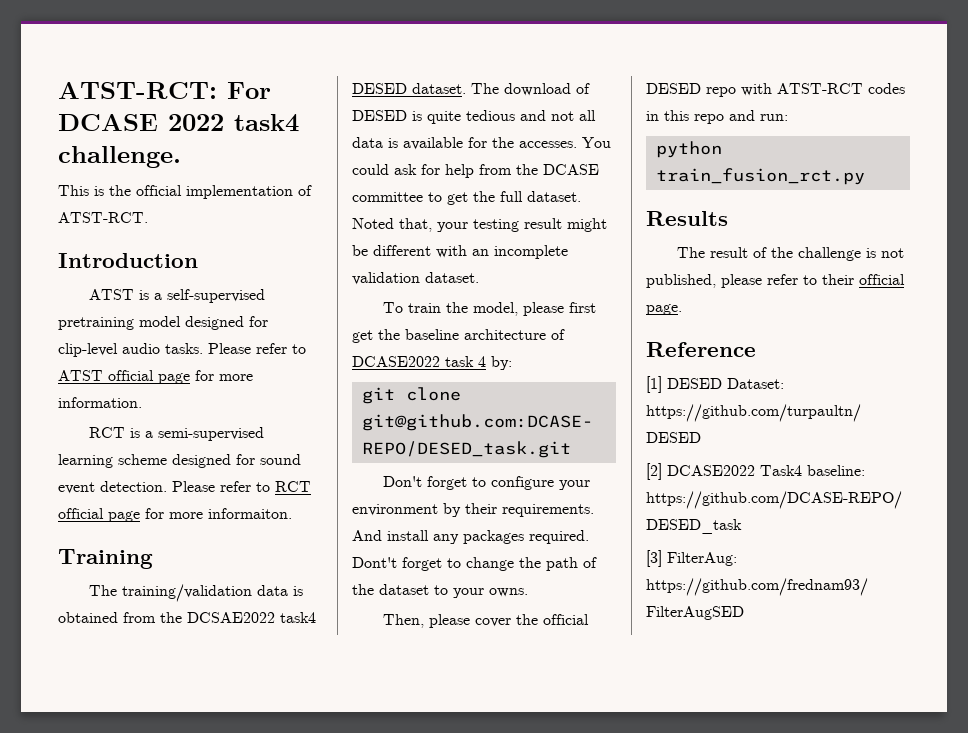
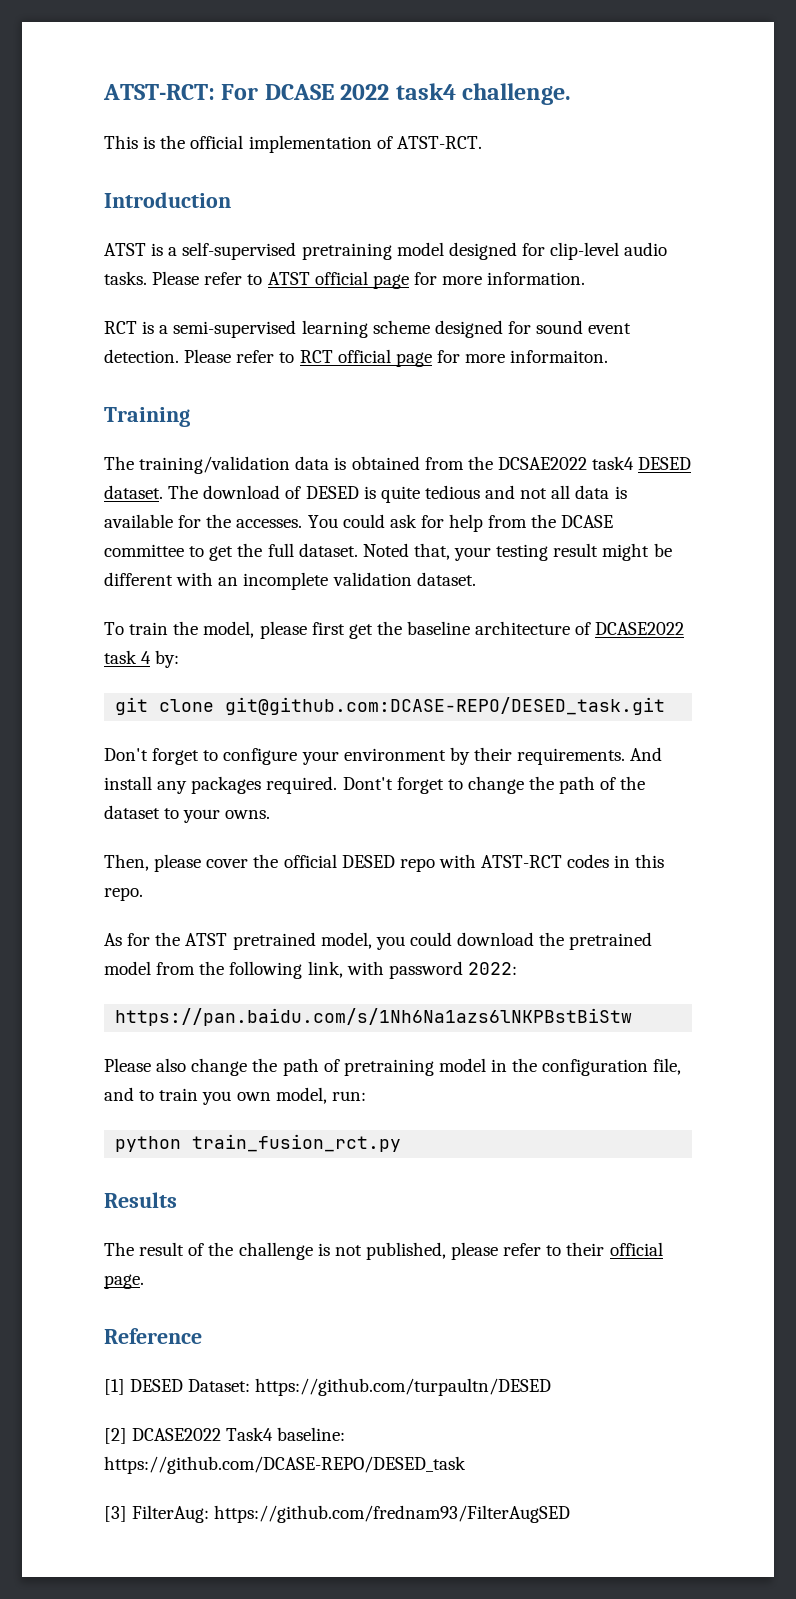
[694,110,755,124] repo and -> [104,887,143,901] [104,932,653,950] [104,961,517,979] [115,1008,633,1026] [104,1058,682,1076] [104,1087,327,1105] repo. // As for the ATST pretrained model, you could download the pretrained model from the following link, with password 2022: // https://pan.baidu.com/s/1Nh6Na1azs6lNKPBstBiStw // Please also change the path of pretraining model in the configuration file, and to train you own model,

